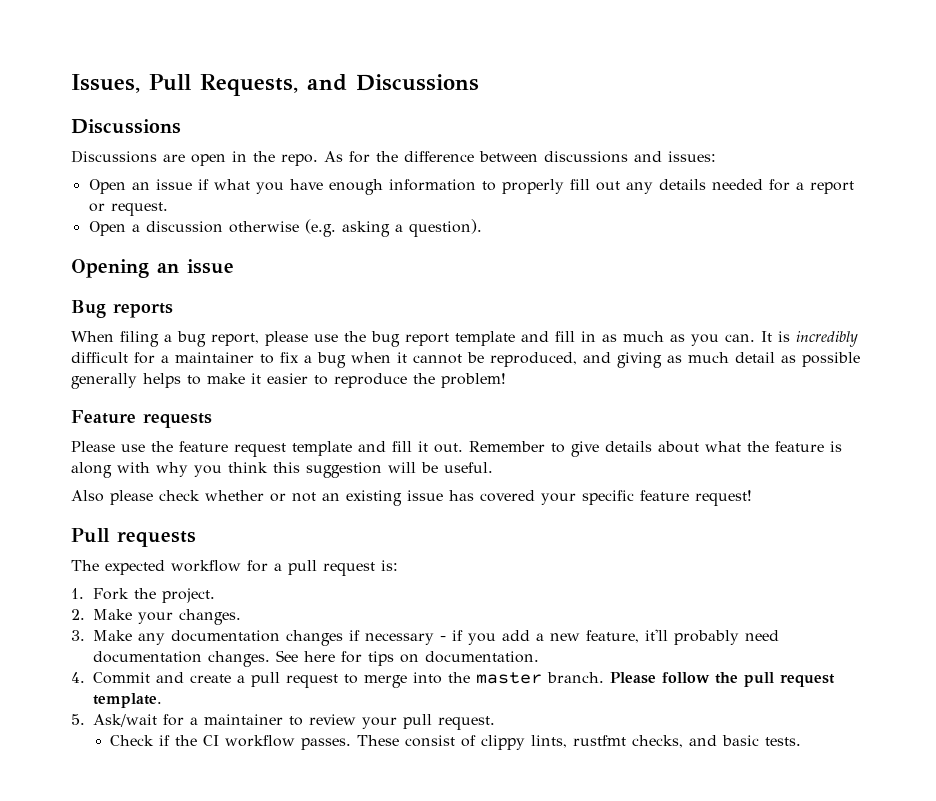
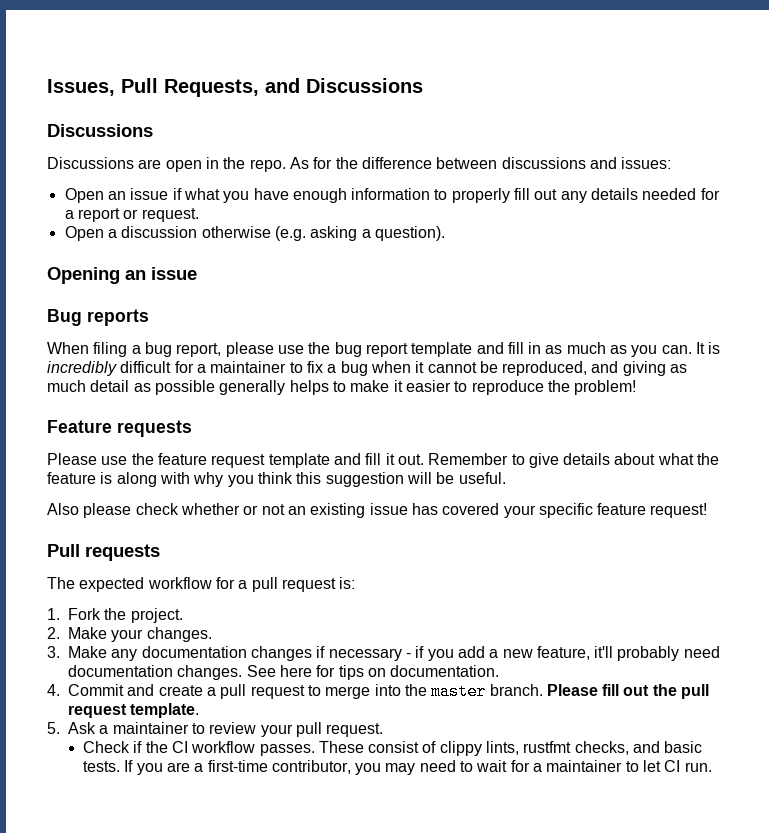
[662,672,710,683] follow -> [602,684,650,696] fill out
[93,714,184,727] Ask/wait for -> [68,722,96,734] Ask
(802, 741) none -> [124,760,712,775] If you are a first-time contributor, you may need to wait for a maintainer to let CI run.

